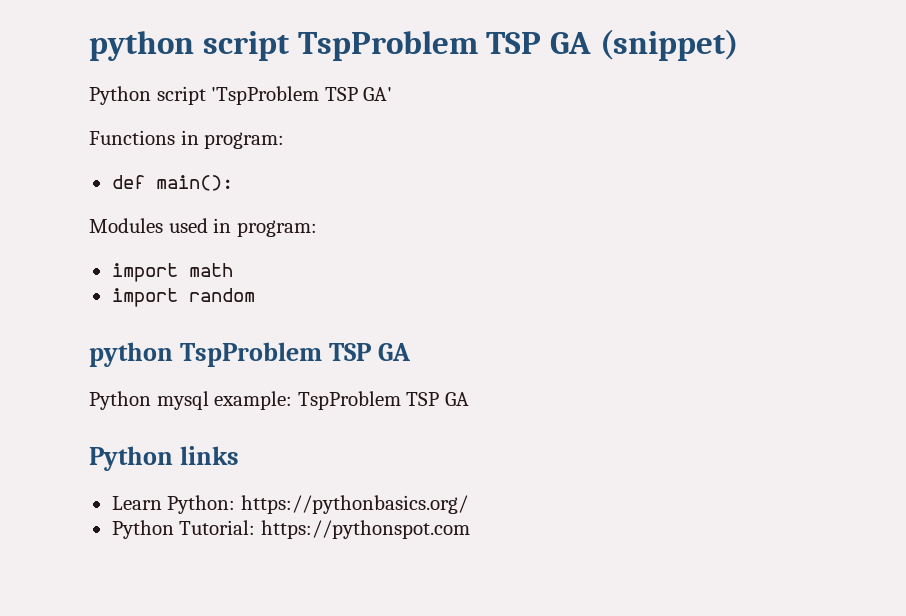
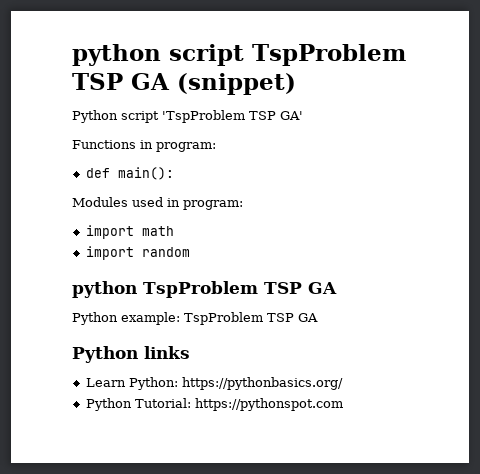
[156,391,209,410] mysql -> (118, 318) none

